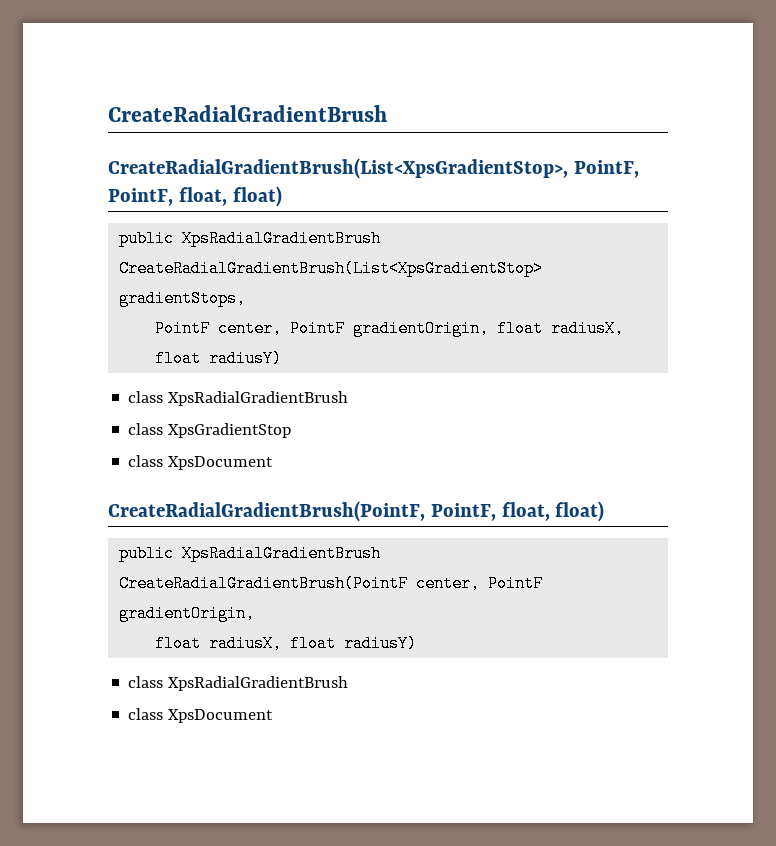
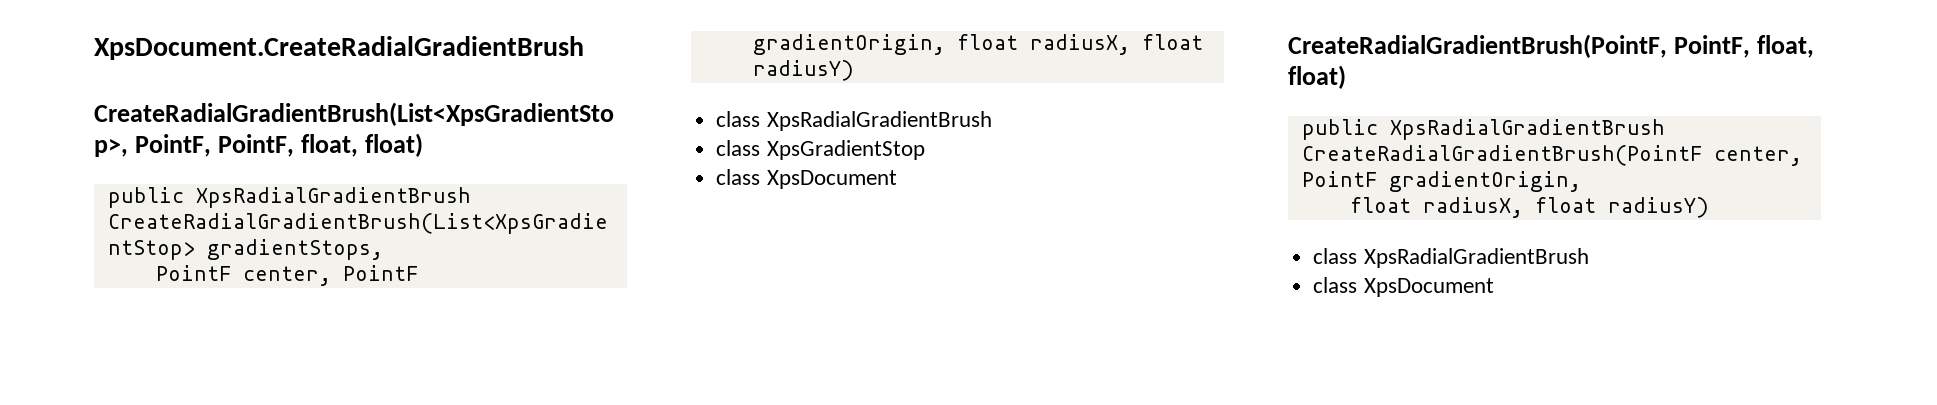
[108,105,387,122] CreateRadialGradientBrush -> [94,36,584,60] XpsDocument.CreateRadialGradientBrush

